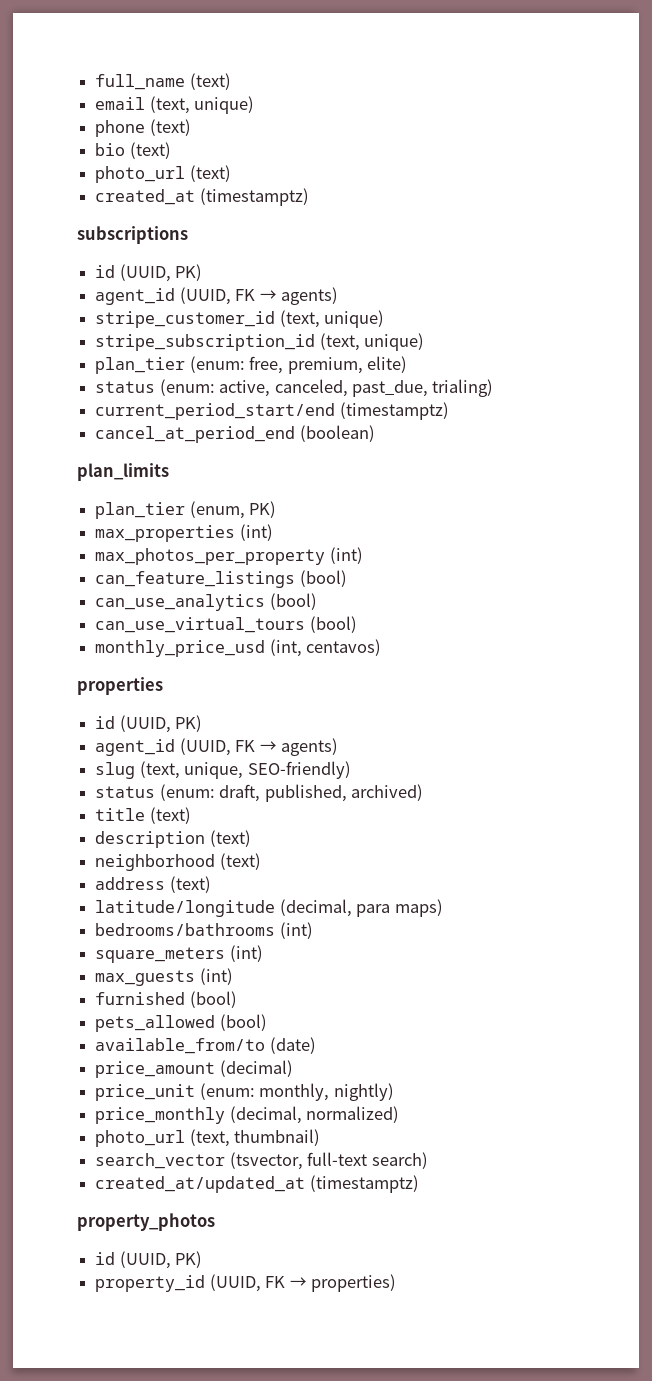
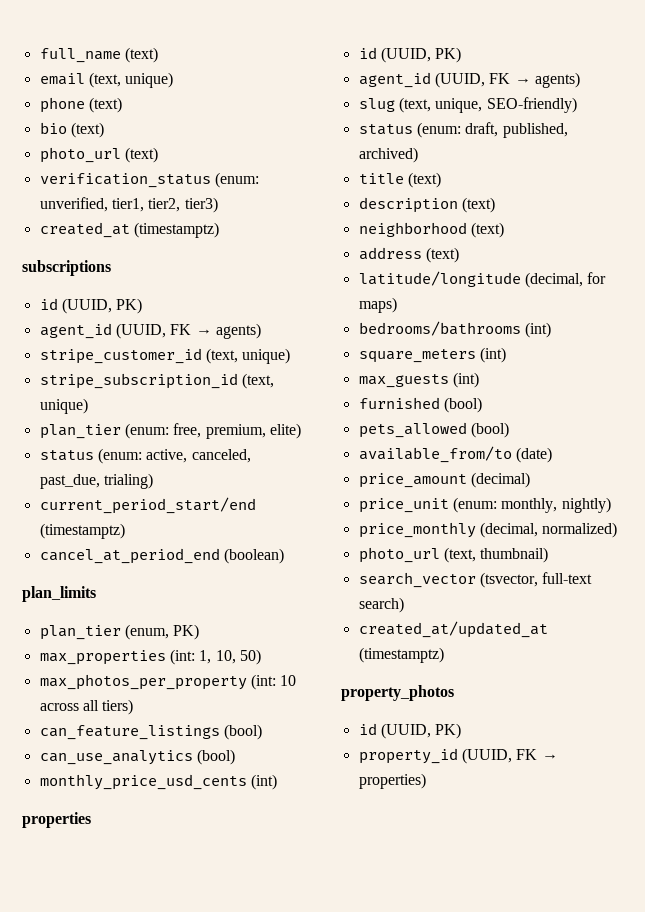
(231, 173) none -> [39,172,259,188] [39,197,218,213] // verification_status (enum: unverified, tier1, tier2, tier3)
[239,524,273,541] [95,547,363,565] (int) // max_photos_per_property (int) -> [169,649,261,665] [39,674,297,690] [39,699,134,715] (int: 1, 10, 50) // max_photos_per_property (int: 10 across all tiers)
[95,616,357,633] [95,639,382,657] can_use_virtual_tours (bool) // monthly_price_usd (int, centavos) -> [39,774,277,790] monthly_price_usd_cents (int)
[356,904,391,917] para -> [587,272,607,284] for

